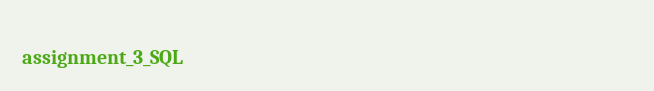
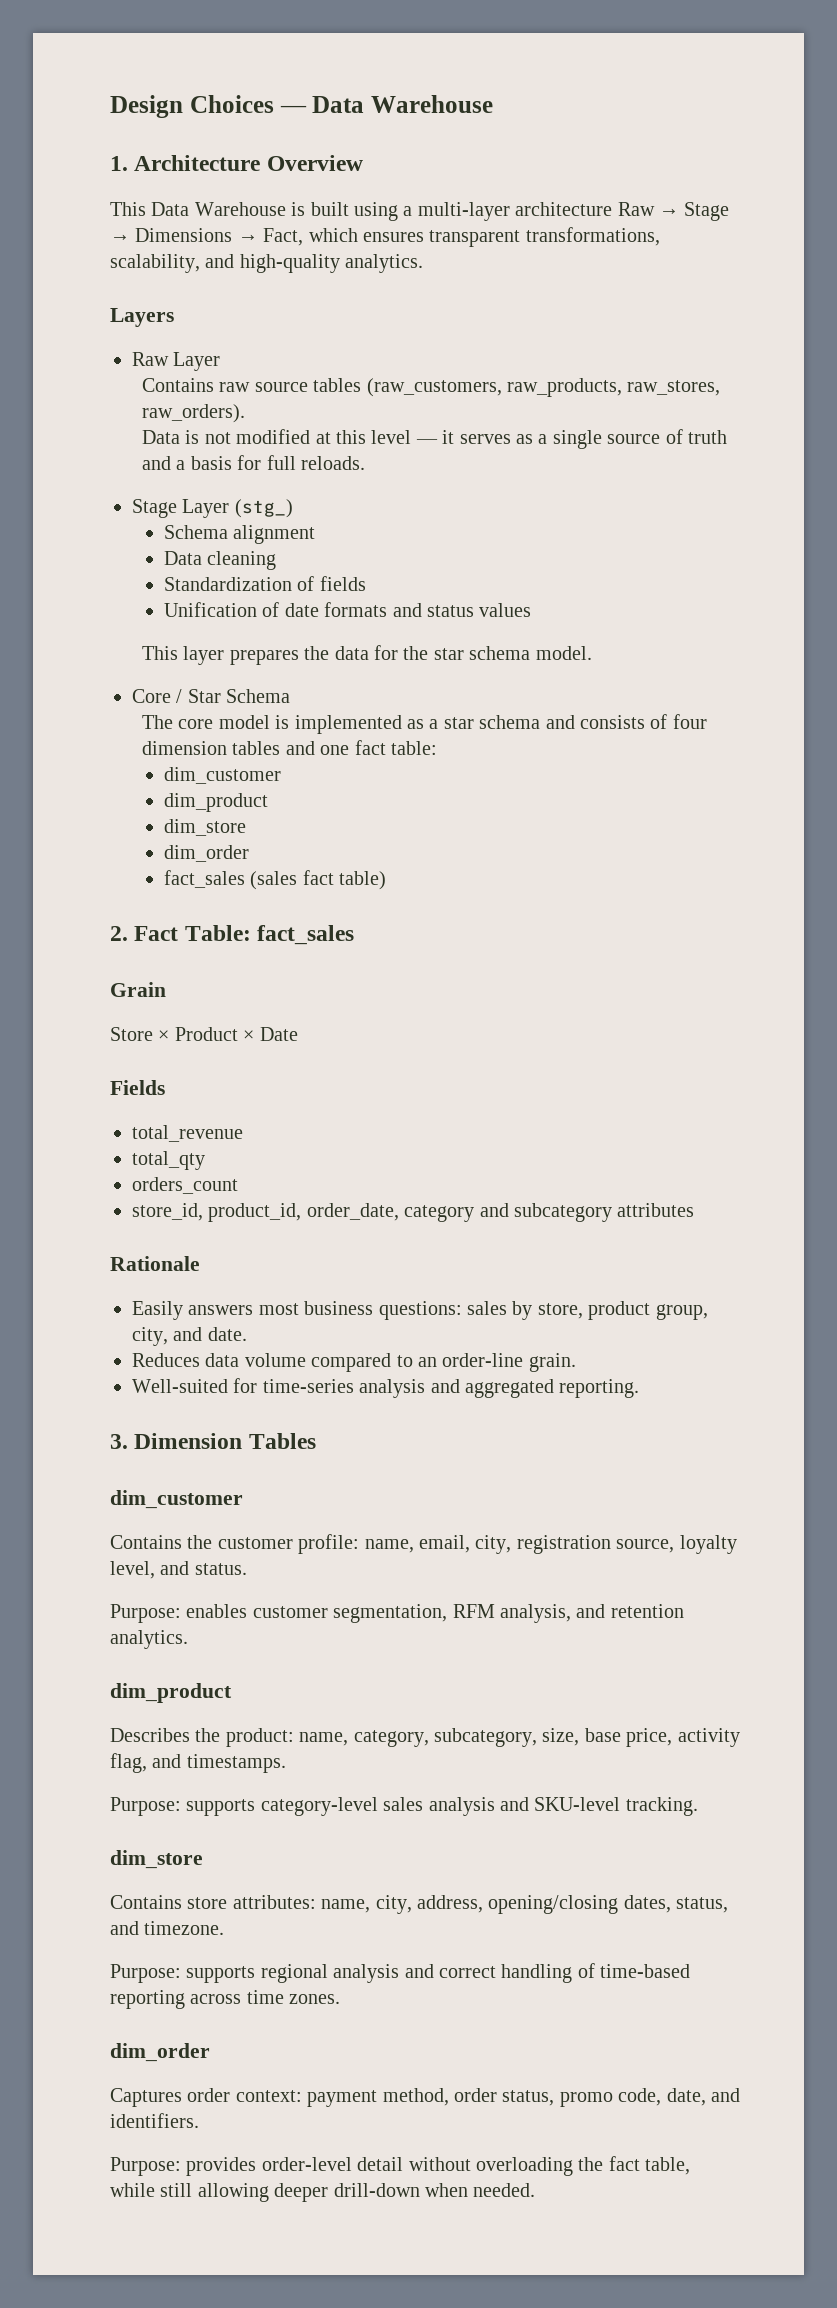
[22,50,183,68] assignment_3_SQL -> [110,95,493,118] [110,155,363,171] [110,202,730,221] [110,227,660,247] [110,254,424,273] [110,308,174,327] [132,352,221,371] [142,378,721,397] [142,404,246,423] [142,429,728,449] [142,455,366,470] [132,499,293,518] [164,525,316,544] [164,551,277,570] [164,576,366,591] [164,602,532,617] [142,645,592,665] [132,689,291,703] [142,714,707,734] [142,740,438,755] [164,767,282,784] [164,793,269,812] [164,819,247,836] [164,845,250,862] [164,870,387,890] [110,925,355,945] [110,982,166,997] [110,1027,298,1041] [110,1080,165,1095] [132,1125,243,1142] [132,1151,205,1170] [132,1177,238,1194] [132,1203,695,1222] [110,1256,200,1271] [132,1301,708,1320] [132,1327,247,1346] [132,1353,576,1372] [132,1378,640,1398] [110,1433,316,1449] [110,1490,243,1509] [110,1534,737,1554] [110,1561,247,1579] [110,1604,684,1623] [110,1630,188,1649] [110,1683,232,1703] [110,1728,740,1747] [110,1753,286,1773] [110,1797,698,1816] [110,1850,203,1869] [110,1895,729,1914] [110,1921,225,1935] [110,1963,691,1983] [110,1990,341,2009] [110,2043,210,2062] [110,2088,740,2107] [110,2113,199,2128] [110,2156,691,2176] [110,2183,536,2202] Design Choices — Data Warehouse // 1. Architecture Overview // This Data Warehouse is built using a multi-layer architecture Raw → Stage → Dimensions → Fact, which ensures transparent transformations, scalability, and high-quality analytics. // Layers // Raw Layer // Contains raw source tables (raw_customers, raw_products, raw_stores, raw_orders). // Data is not modified at this level — it serves as a single source of truth and a basis for full reloads. // Stage Layer (stg_) // Schema alignment // Data cleaning // Standardization of fields // Unification of date formats and status values // This layer prepares the data for the star schema model. // Core / Star Schema // The core model is implemented as a star schema and consists of four dimension tables and one fact table: // dim_customer // dim_product // dim_store // dim_order // fact_sales (sales fact table) // 2. Fact Table: fact_sales // Grain // Store × Product × Date // Fields // total_revenue // total_qty // orders_count // store_id, product_id, order_date, category and subcategory attributes // Rationale // Easily answers most business questions: sales by store, product group, city, and date. // Reduces data volume compared to an order-line grain. // Well-suited for time-series analysis and aggregated reporting. // 3. Dimension Tables // dim_customer // Contains the customer profile: name, email, city, registration source, loyalty level, and status. // Purpose: enables customer segmentation, RFM analysis, and retention analytics. // dim_product // Describes the product: name, category, subcategory, size, base price, activity flag, and timestamps. // Purpose: supports category-level sales analysis and SKU-level tracking. // dim_store // Contains store attributes: name, city, address, opening/closing dates, status, and timezone. // Purpose: supports regional analysis and correct handling of time-based reporting across time zones. // dim_order // Captures order context: payment method, order status, promo code, date, and identifiers. // Purpose: provides order-level detail without overloading the fact table, while still allowing deeper drill-down when needed.

